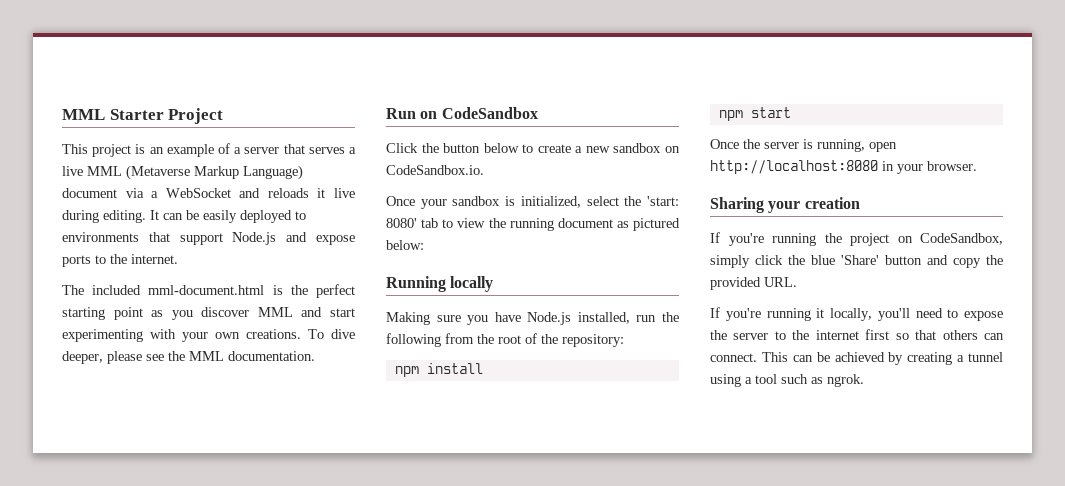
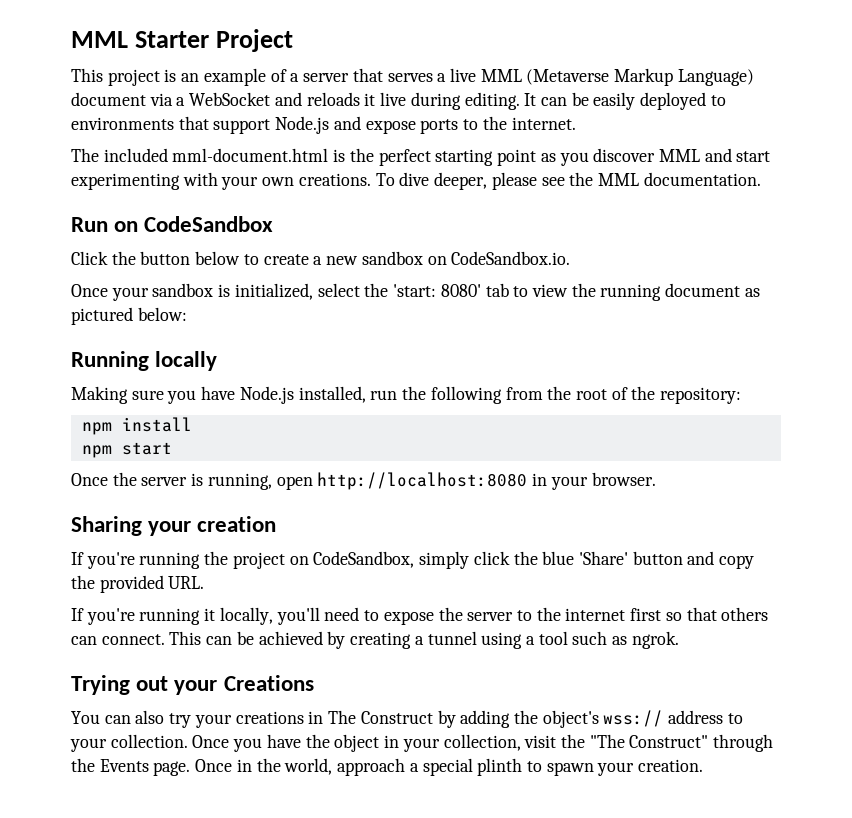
(864, 380) none -> [71,675,314,695] [71,710,743,728] [70,734,774,752] [71,758,704,776] // Trying out your Creations // You can also try your creations in The Construct by adding the object's wss:// address to your collection. Once you have the object in your collection, visit the "The Construct" through the Events page. Once in the world, approach a special plinth to spawn your creation.

